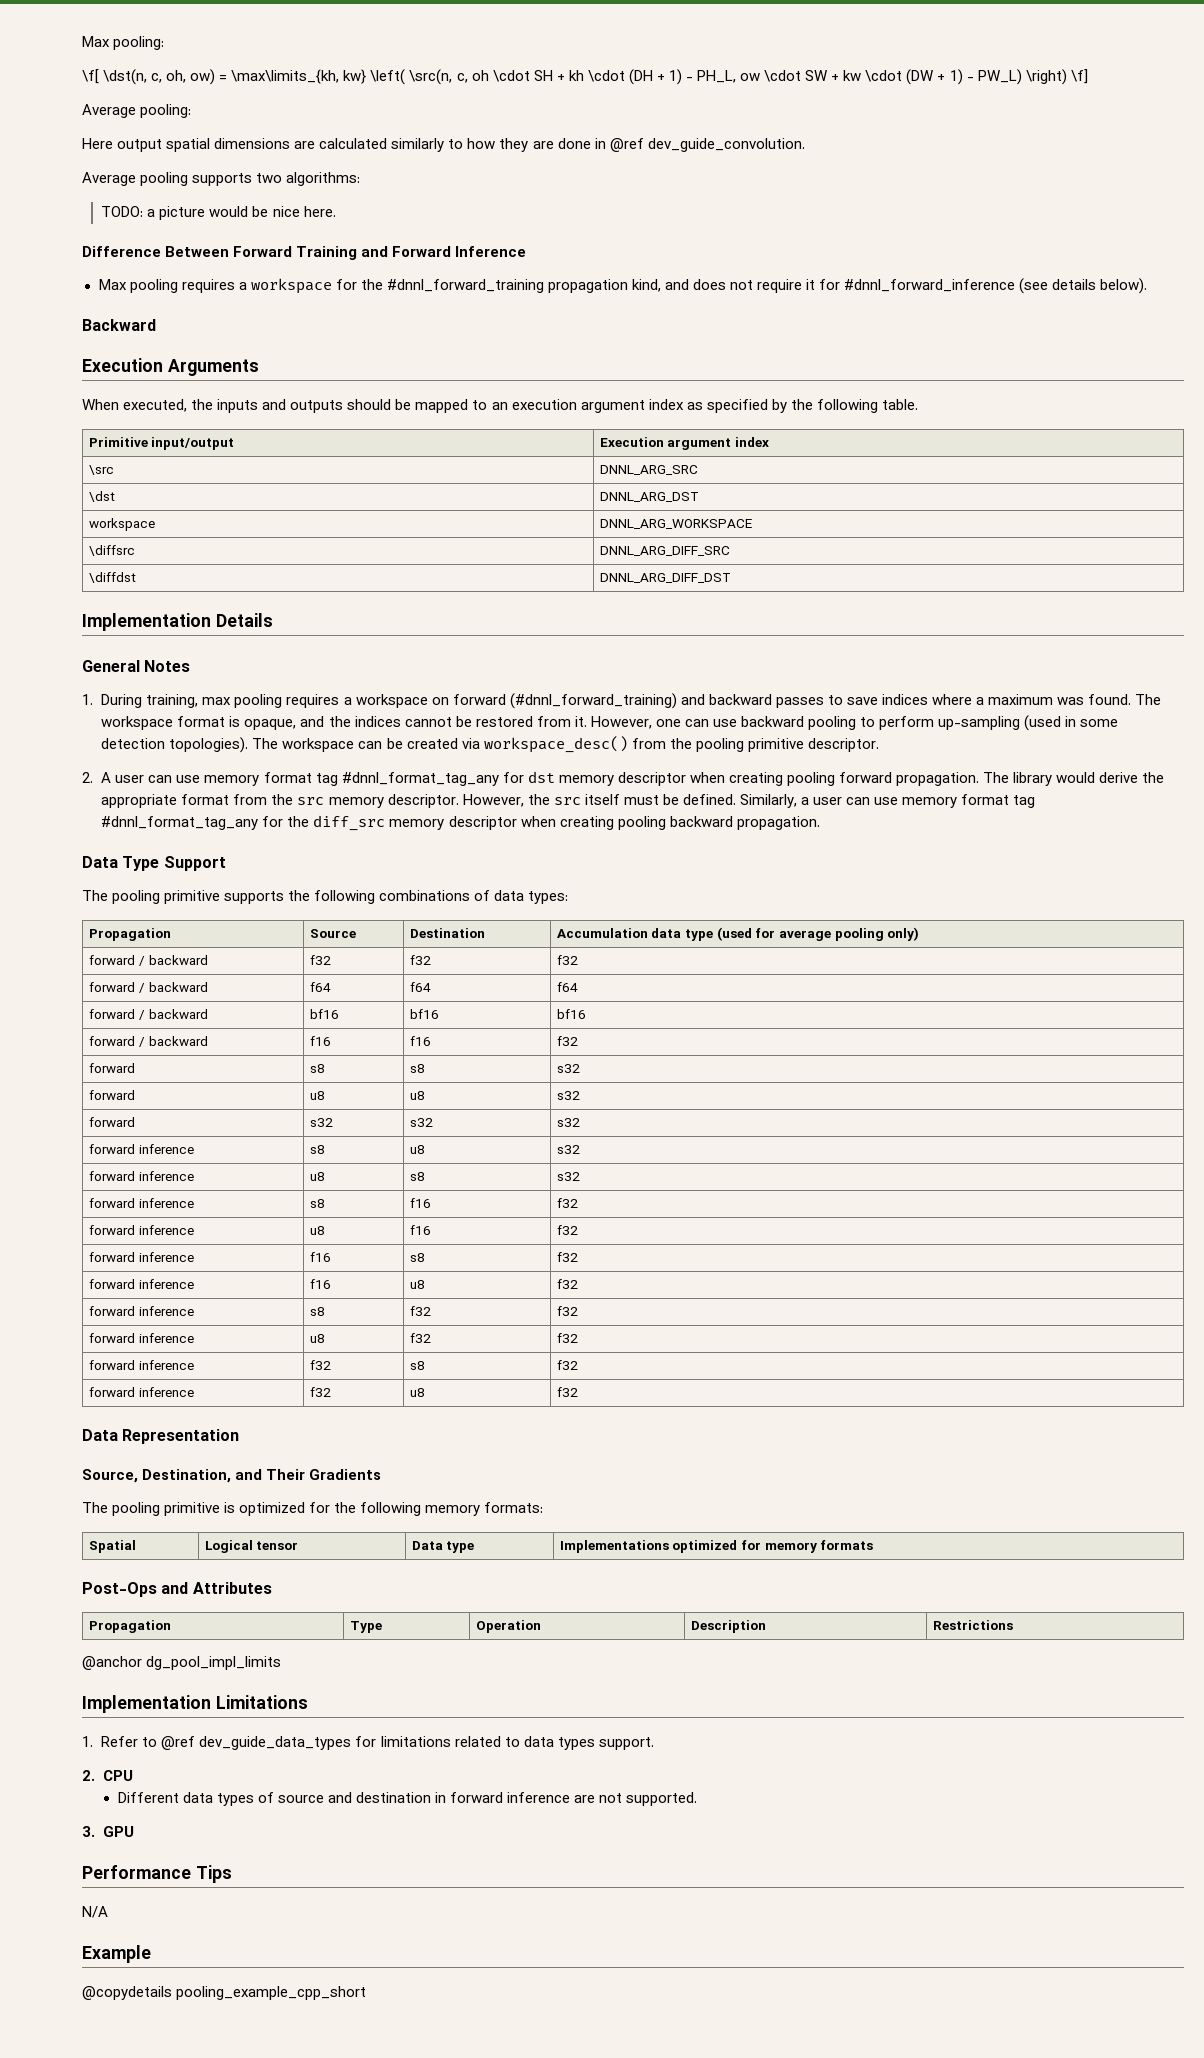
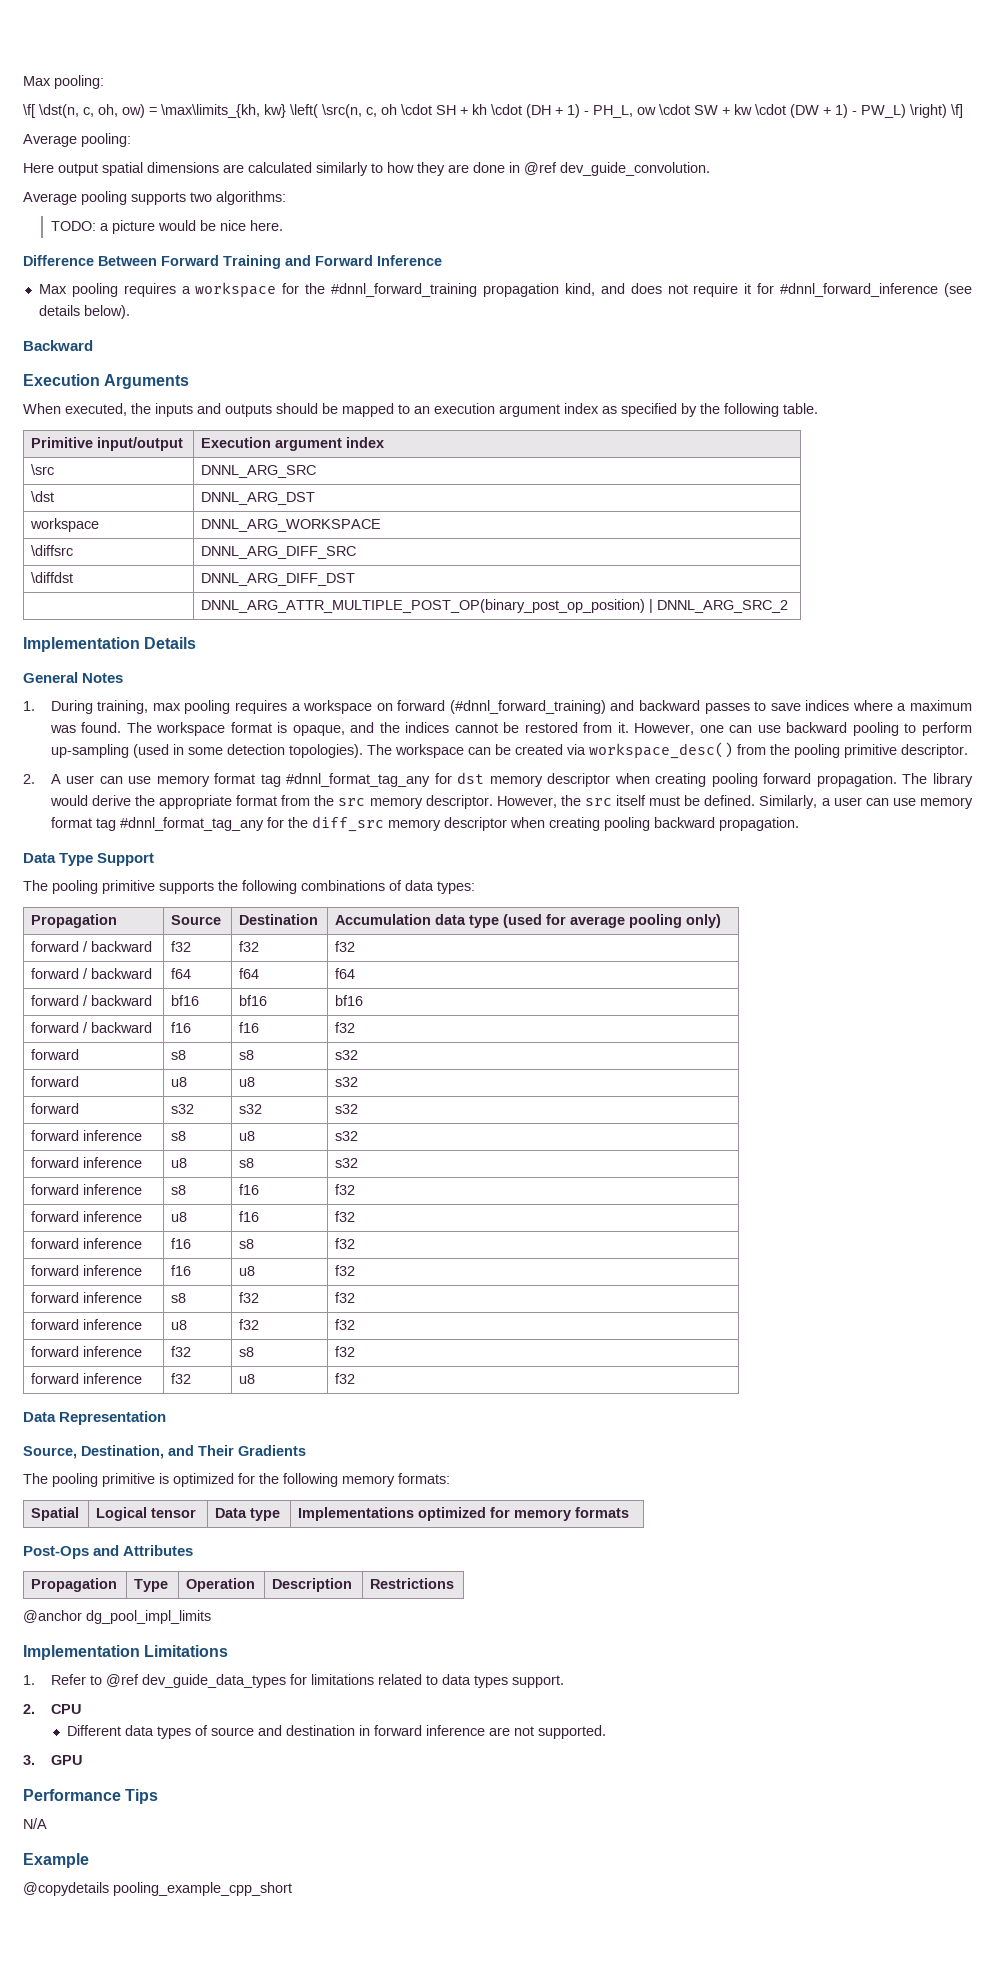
(731, 578) none -> [201,599,789,613] // | DNNL_ARG_ATTR_MULTIPLE_POST_OP(binary_post_op_position) | DNNL_ARG_SRC_2

